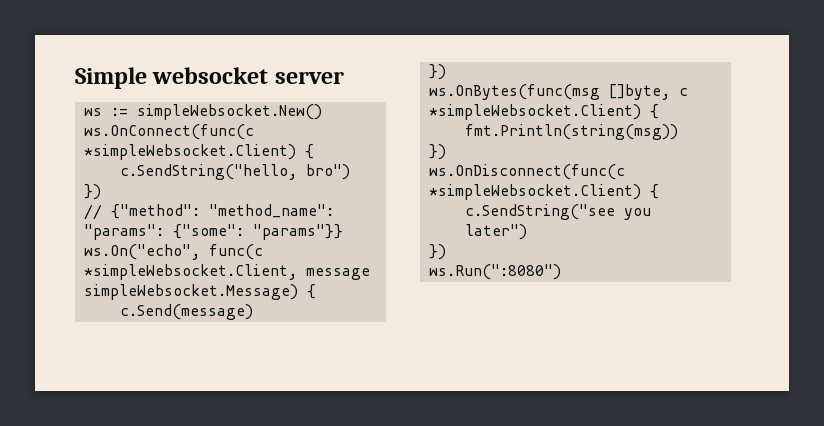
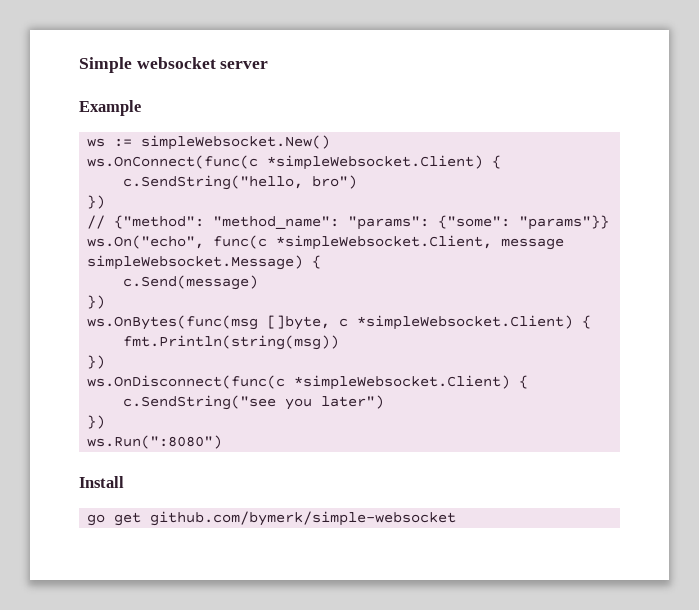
(344, 77) none -> [79,100,141,116] // Example
(562, 272) none -> [79,476,124,488] [87,511,457,526] // Install // go get github.com/bymerk/simple-websocket

